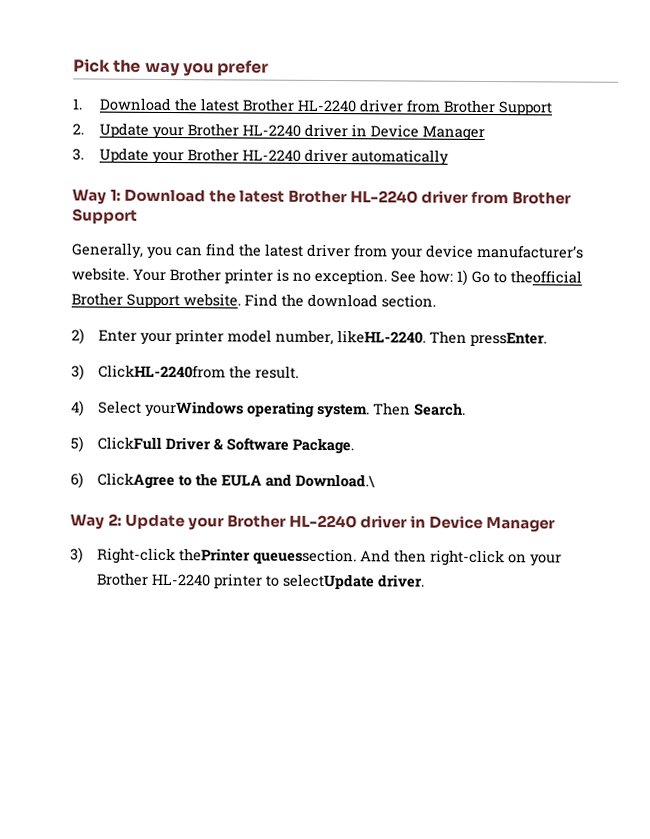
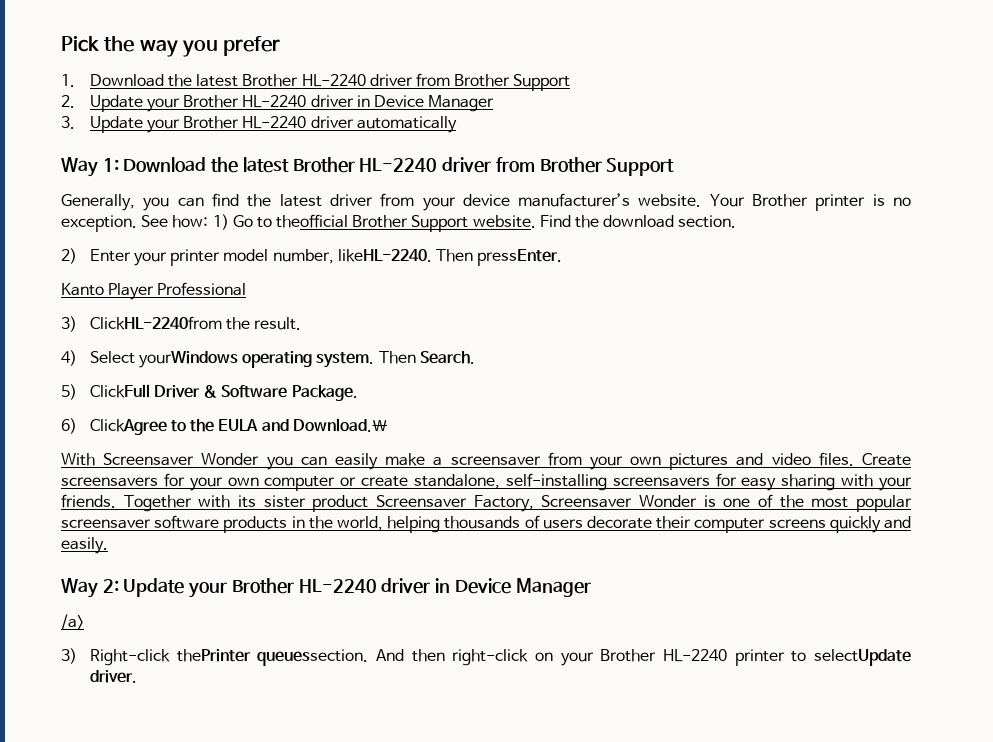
(548, 339) none -> [61,282,247,300] // Kanto Player Professional
(376, 480) none -> [61,452,911,470] [61,473,913,491] [61,494,912,512] [61,515,912,533] [61,537,108,554] // With Screensaver Wonder you can easily make a screensaver from your own pictures and video files. Create screensavers for your own computer or create standalone, self-installing screensavers for easy sharing with your friends. Together with its sister product Screensaver Factory, Screensaver Wonder is one of the most popular screensaver software products in the world, helping thousands of users decorate their computer screens quickly and easily.
(557, 525) none -> [61,614,84,630] // /a>

